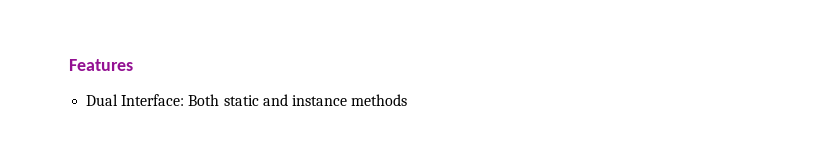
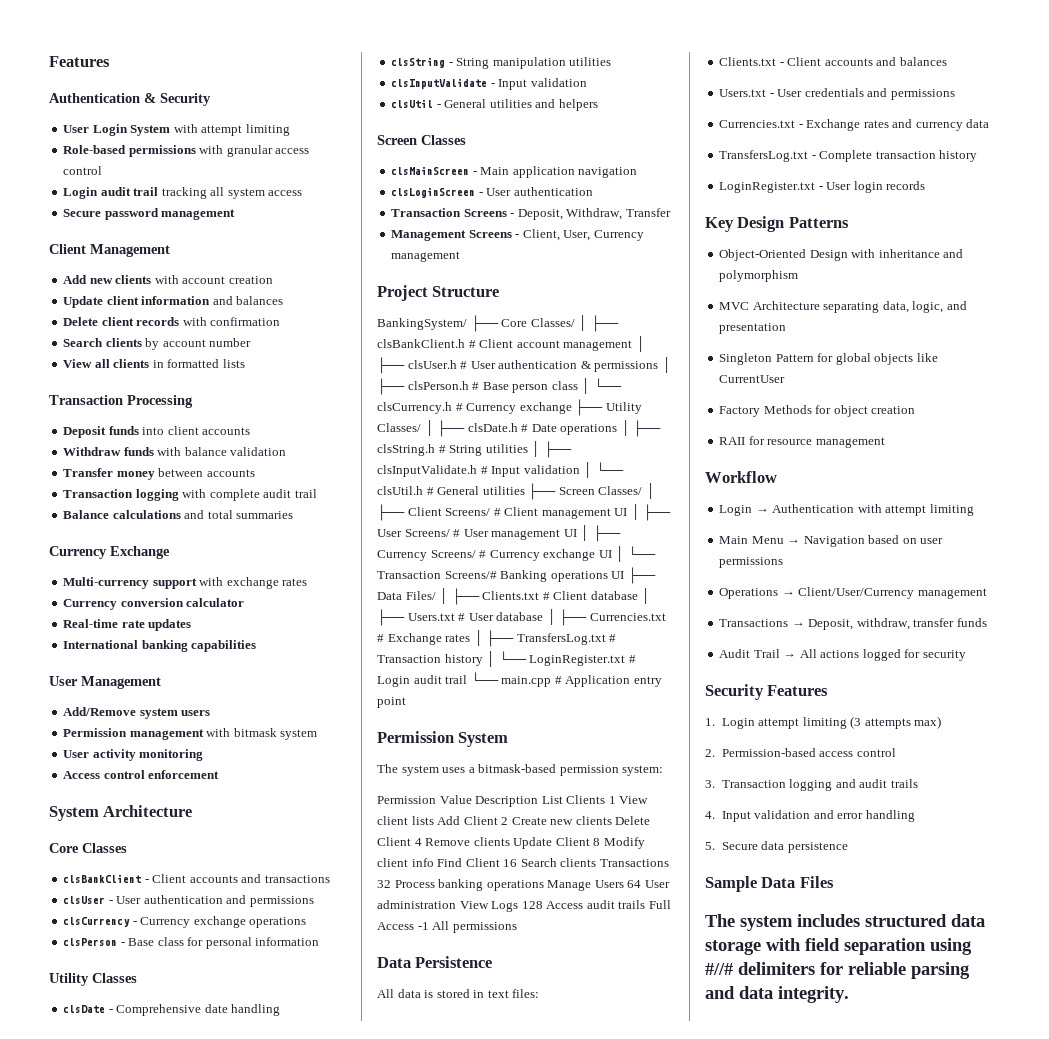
[69,59,133,71] [86,94,408,106] Features // Dual Interface: Both static and instance methods -> [49,56,110,67] [49,93,211,106] [63,124,290,136] [63,145,310,157] [63,166,103,175] [63,187,303,199] [63,208,236,220] [49,244,170,257] [63,275,273,284] [63,296,284,308] [63,317,281,326] [63,338,252,350] [63,359,245,368] [49,395,193,408] [63,426,251,438] [63,447,287,456] [63,468,255,480] [63,489,317,501] [63,510,294,519] [49,546,170,559] [63,577,308,589] [63,598,245,610] [63,619,192,631] [63,640,257,652] [49,676,161,689] [63,707,211,719] [63,728,318,740] [63,749,204,761] [63,770,220,779] [49,805,193,821] [49,843,127,853] [63,874,330,883] [63,895,314,907] [63,916,307,928] [63,937,320,949] [49,973,137,986] [63,1004,281,1016] [391,57,612,69] [391,78,587,90] [391,99,598,111] [377,135,466,145] [391,166,638,178] [391,187,593,198] [391,208,671,220] [391,229,644,241] [391,251,461,262] [377,285,500,301] [377,315,619,332] [377,336,645,352] [377,357,671,374] [377,378,622,395] [377,399,642,416] [377,420,662,437] [377,441,572,458] [377,462,624,478] [377,483,655,500] [377,504,672,521] [377,525,621,542] [377,546,656,562] [377,567,656,584] [377,588,651,605] [377,609,666,626] [377,630,617,647] [377,651,636,667] [377,672,662,687] [377,697,406,708] [377,731,509,747] [377,764,664,776] [377,795,649,807] [377,816,651,825] [377,837,645,849] [377,858,669,867] [377,879,670,891] [377,900,671,912] [377,921,517,933] [377,956,493,968] [377,989,540,998] [719,57,947,66] [719,88,955,100] [719,119,990,131] [719,150,978,162] [719,181,926,193] [705,216,849,232] [719,249,964,261] [719,270,799,282] [719,301,967,313] [719,323,787,334] [719,353,938,365] [719,375,786,383] [719,405,916,417] [719,436,885,448] [705,471,777,483] [719,504,974,516] [719,535,944,547] [719,557,784,568] [719,587,987,599] [719,618,987,630] [719,649,966,661] [705,684,829,700] [705,716,942,729] [705,748,896,757] [705,779,918,791] [705,810,915,822] [705,841,848,853] [705,876,834,892] [705,914,985,931] [705,938,972,955] [705,962,970,979] [705,986,849,1003] Features // Authentication & Security // User Login System with attempt limiting // Role-based permissions with granular access control // Login audit trail tracking all system access // Secure password management // Client Management // Add new clients with account creation // Update client information and balances // Delete client records with confirmation // Search clients by account number // View all clients in formatted lists // Transaction Processing // Deposit funds into client accounts // Withdraw funds with balance validation // Transfer money between accounts // Transaction logging with complete audit trail // Balance calculations and total summaries // Currency Exchange // Multi-currency support with exchange rates // Currency conversion calculator // Real-time rate updates // International banking capabilities // User Management // Add/Remove system users // Permission management with bitmask system // User activity monitoring // Access control enforcement // System Architecture // Core Classes // clsBankClient - Client accounts and transactions // clsUser - User authentication and permissions // clsCurrency - Currency exchange operations // clsPerson - Base class for personal information // Utility Classes // clsDate - Comprehensive date handling // clsString - String manipulation utilities // clsInputValidate - Input validation // clsUtil - General utilities and helpers // Screen Classes // clsMainScreen - Main application navigation // clsLoginScreen - User authentication // Transaction Screens - Deposit, Withdraw, Transfer // Management Screens - Client, User, Currency management // Project Structure // BankingSystem/ ├── Core Classes/ │ ├── clsBankClient.h # Client account management │ ├── clsUser.h # User authentication & permissions │ ├── clsPerson.h # Base person class │ └── clsCurrency.h # Currency exchange ├── Utility Classes/ │ ├── clsDate.h # Date operations │ ├── clsString.h # String utilities │ ├── clsInputValidate.h # Input validation │ └── clsUtil.h # General utilities ├── Screen Classes/ │ ├── Client Screens/ # Client management UI │ ├── User Screens/ # User management UI │ ├── Currency Screens/ # Currency exchange UI │ └── Transaction Screens/# Banking operations UI ├── Data Files/ │ ├── Clients.txt # Client database │ ├── Users.txt # User database │ ├── Currencies.txt # Exchange rates │ ├── TransfersLog.txt # Transaction history │ └── LoginRegister.txt # Login audit trail └── main.cpp # Application entry point // Permission System // The system uses a bitmask-based permission system: // Permission Value Description List Clients 1 View client lists Add Client 2 Create new clients Delete Client 4 Remove clients Update Client 8 Modify client info Find Client 16 Search clients Transactions 32 Process banking operations Manage Users 64 User administration View Logs 128 Access audit trails Full Access -1 All permissions // Data Persistence // All data is stored in text files: // Clients.txt - Client accounts and balances // Users.txt - User credentials and permissions // Currencies.txt - Exchange rates and currency data // TransfersLog.txt - Complete transaction history // LoginRegister.txt - User login records // Key Design Patterns // Object-Oriented Design with inheritance and polymorphism // MVC Architecture separating data, logic, and presentation // Singleton Pattern for global objects like CurrentUser // Factory Methods for object creation // RAII for resource management // Workflow // Login → Authentication with attempt limiting // Main Menu → Navigation based on user permissions // Operations → Client/User/Currency management // Transactions → Deposit, withdraw, transfer funds // Audit Trail → All actions logged for security // Security Features // 1. Login attempt limiting (3 attempts max) // 2. Permission-based access control // 3. Transaction logging and audit trails // 4. Input validation and error handling // 5. Secure data persistence // Sample Data Files // The system includes structured data storage with field separation using #//# delimiters for reliable parsing and data integrity.

